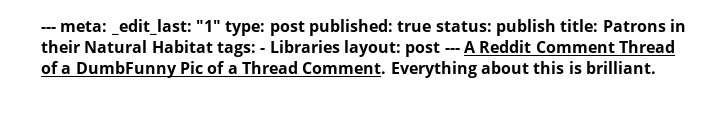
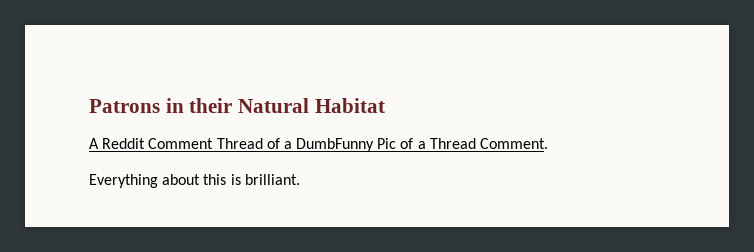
[41,19,599,36] --- meta: _edit_last: "1" type: post published: true status: publish title: -> (89, 106) none
[216,40,460,57] tags: - Libraries layout: post --- -> (385, 105) //
(387, 68) none -> (549, 143) //

